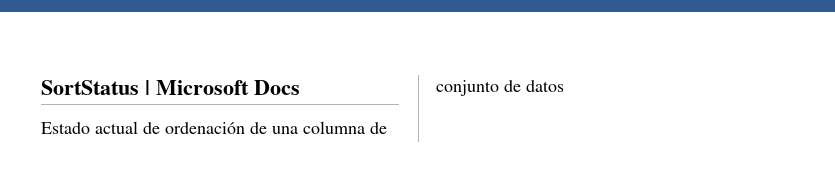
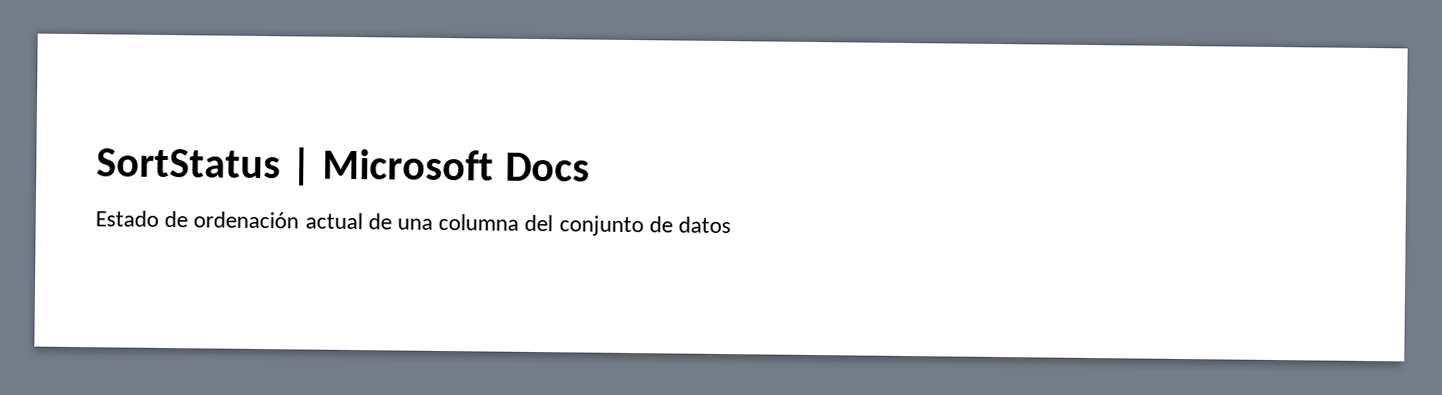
[95,121,138,134] actual -> (159, 218) none
(245, 128) none -> [304,212,363,230] actual
[370,122,387,134] de -> [524,214,554,232] del

